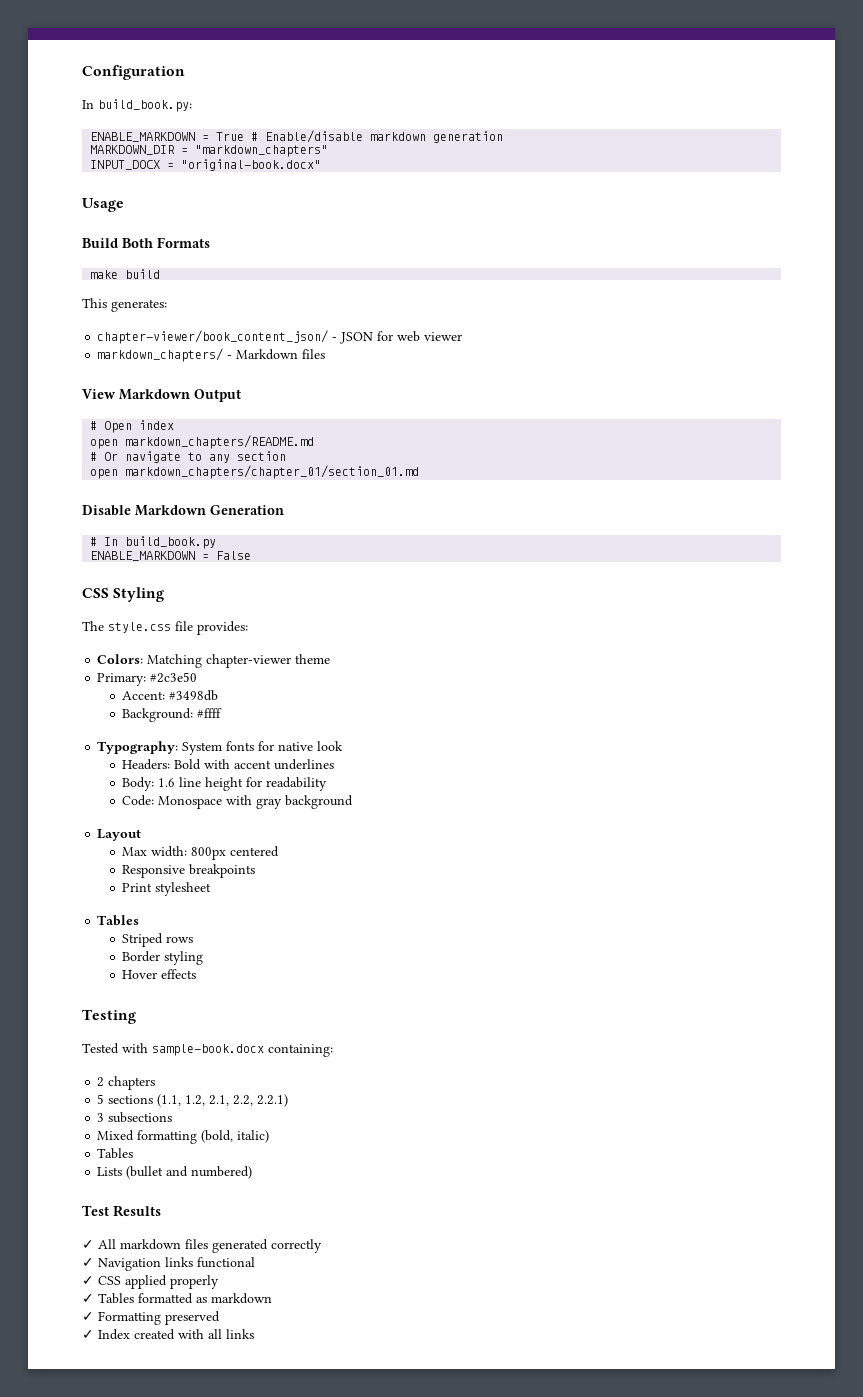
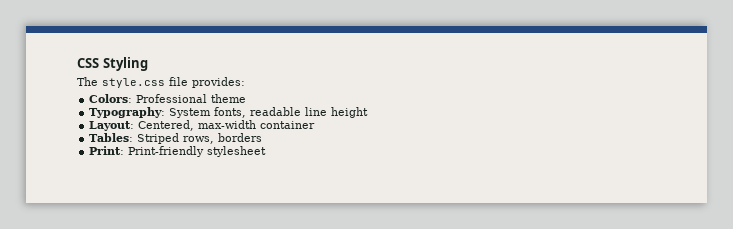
[82,65,185,80] [82,99,192,112] [90,130,504,143] [90,145,329,157] [90,159,322,171] [82,198,124,212] [82,237,210,248] [90,269,161,279] [82,298,167,312] [97,330,463,344] [97,348,326,362] [82,389,241,402] [90,420,175,433] [90,435,315,449] [90,451,287,463] [90,465,420,479] [82,505,284,516] [90,536,217,549] [90,551,252,561] Configuration // In build_book.py: // ENABLE_MARKDOWN = True # Enable/disable markdown generation // MARKDOWN_DIR = "markdown_chapters" // INPUT_DOCX = "original-book.docx" // Usage // Build Both Formats // make build // This generates: // chapter-viewer/book_content_json/ - JSON for web viewer // markdown_chapters/ - Markdown files // View Markdown Output // # Open index // open markdown_chapters/README.md // # Or navigate to any section // open markdown_chapters/chapter_01/section_01.md // Disable Markdown Generation // # In build_book.py // ENABLE_MARKDOWN = False // -> (77, 63) none
[147,654,292,668] Matching chapter-viewer -> [136,94,208,103] Professional
[97,672,198,686] [122,690,219,701] [122,708,223,722] [97,741,344,755] [122,759,335,770] [122,777,328,791] [122,795,354,809] [97,829,142,841] [122,846,280,860] [122,864,256,878] [122,882,212,896] [97,915,140,926] [122,933,194,947] [122,951,204,965] [122,969,197,979] [82,1009,136,1024] [82,1043,333,1057] [97,1076,156,1090] [97,1094,289,1107] [97,1112,173,1123] [97,1130,270,1144] [97,1148,134,1159] [97,1166,253,1179] [82,1205,161,1217] [82,1239,322,1253] [82,1257,255,1271] [82,1275,219,1289] [82,1293,272,1304] [82,1311,220,1325] [82,1329,254,1340] Primary: #2c3e50 // Accent: #3498db // Background: #ffff // Typography: System fonts for native look // Headers: Bold with accent underlines // Body: 1.6 line height for readability // Code: Monospace with gray background // Layout // Max width: 800px centered // Responsive breakpoints // Print stylesheet // Tables // Striped rows // Border styling // Hover effects // Testing // Tested with sample-book.docx containing: // 2 chapters // 5 sections (1.1, 1.2, 2.1, 2.2, 2.2.1) // 3 subsections // Mixed formatting (bold, italic) // Tables // Lists (bullet and numbered) // Test Results // ✓ All markdown files generated correctly // ✓ Navigation links functional // ✓ CSS applied properly // ✓ Tables formatted as markdown // ✓ Formatting preserved // ✓ Index created with all links -> [89,107,369,118] [89,120,316,131] [89,133,263,144] [89,146,267,157] Typography: System fonts, readable line height // Layout: Centered, max-width container // Tables: Striped rows, borders // Print: Print-friendly stylesheet

